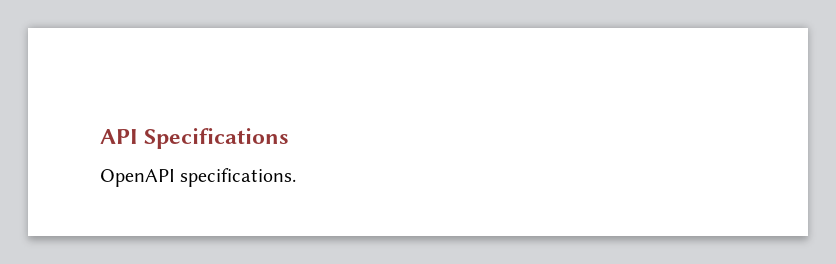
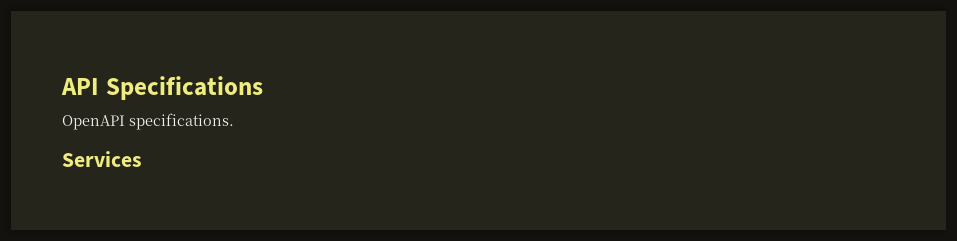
(297, 177) none -> [62,151,142,167] // Services

